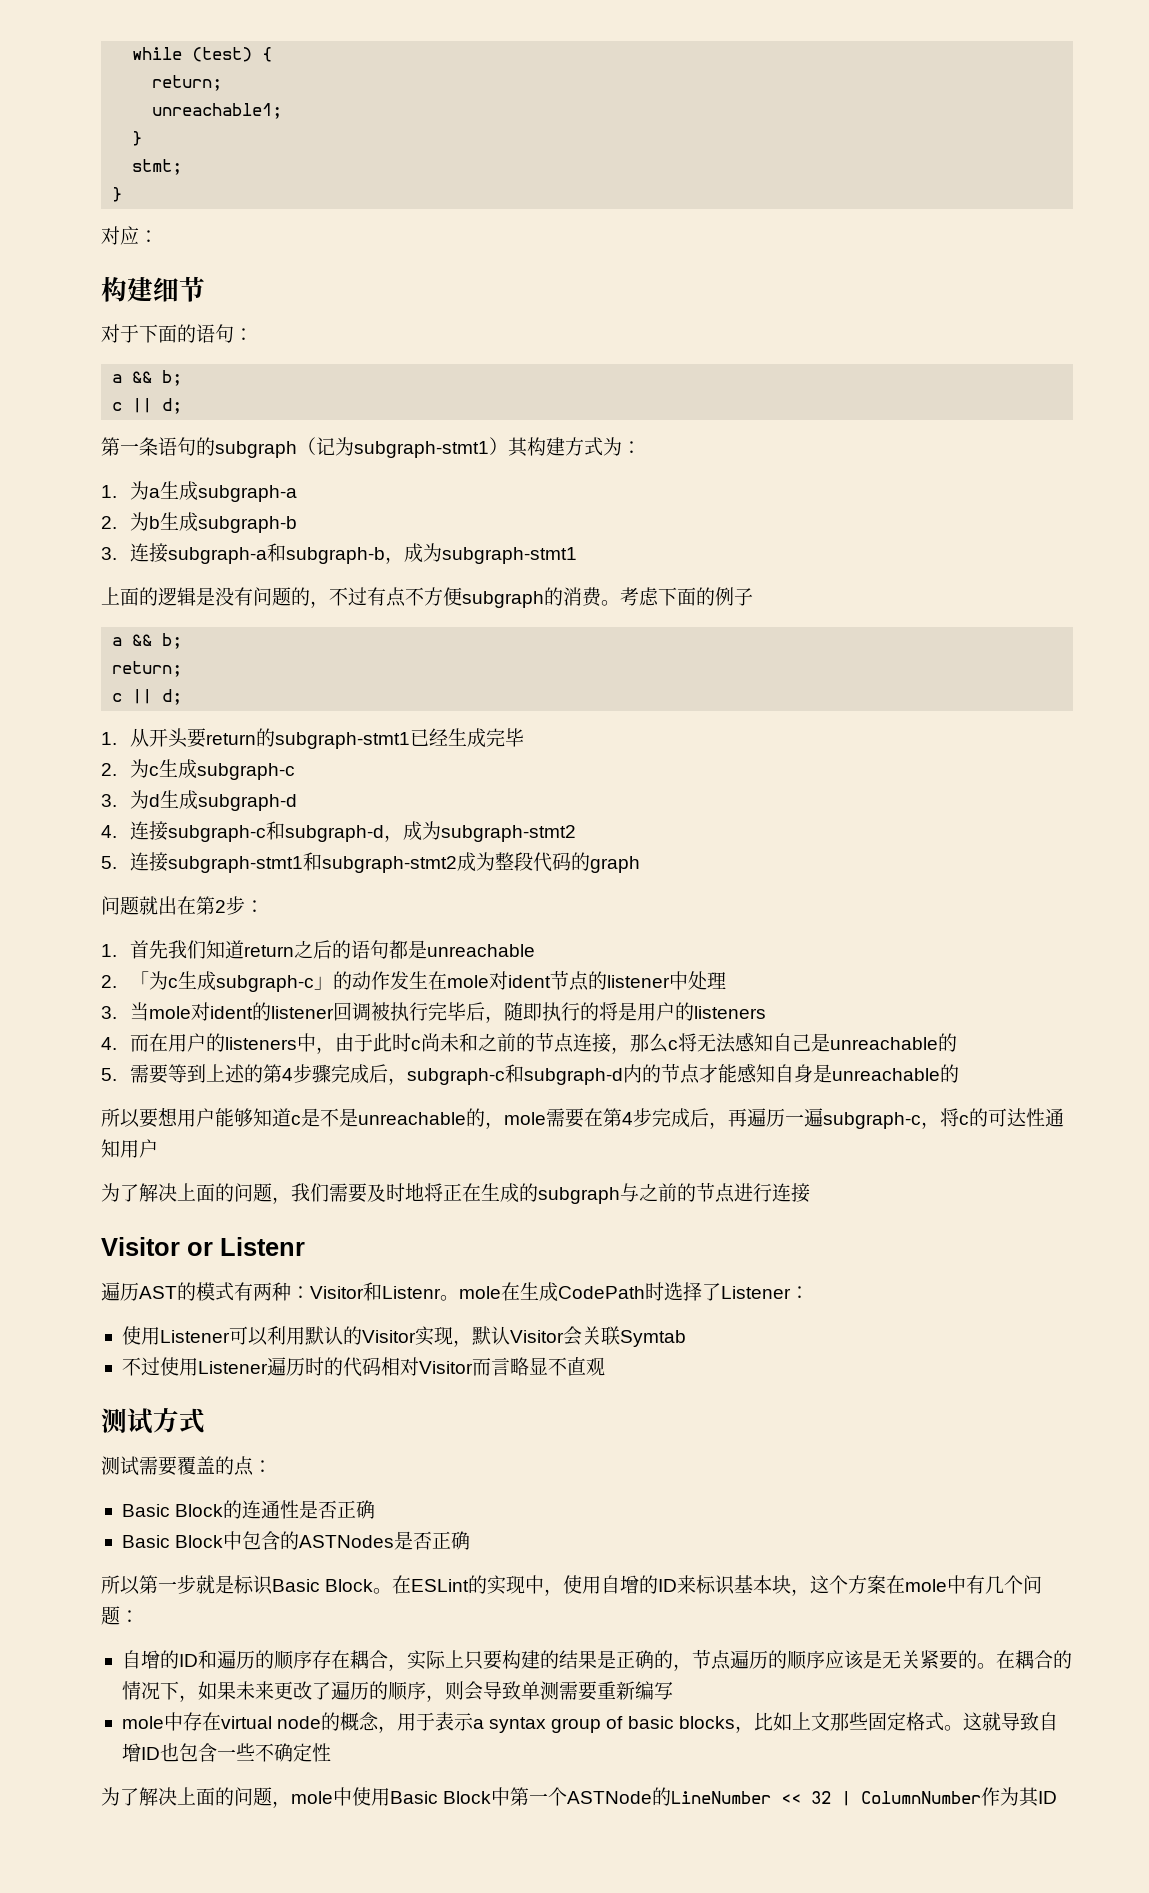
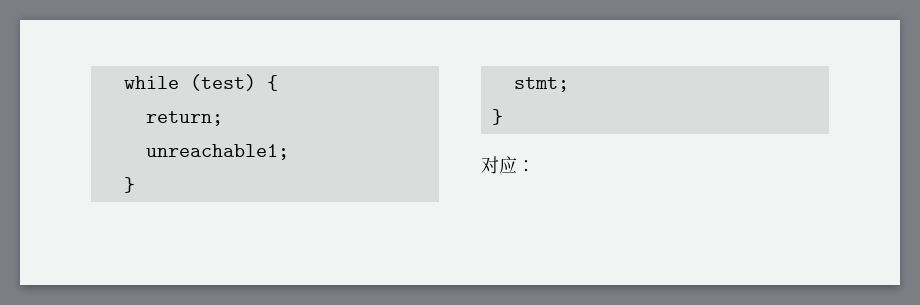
[101,276,205,302] [101,324,253,343] [112,370,183,386] [112,398,183,414] [101,437,641,458] [101,481,297,502] [101,512,297,533] [101,543,577,564] [101,587,753,608] [112,633,183,649] [112,661,183,677] [112,689,183,705] [101,728,524,749] [101,759,295,780] [101,790,297,811] [101,821,576,842] [101,852,640,873] [101,896,264,915] [101,940,535,959] [101,970,726,992] [101,1002,766,1023] [101,1032,957,1054] [101,1063,959,1085] [101,1107,1064,1129] [101,1139,158,1158] [101,1182,810,1204] [101,1237,305,1256] [101,1282,809,1302] [121,1326,686,1347] [121,1357,605,1377] [101,1408,205,1434] [101,1456,272,1476] [121,1500,376,1519] [121,1531,471,1550] [101,1575,1043,1596] [101,1606,139,1625] [121,1649,1072,1671] [121,1681,673,1702] [121,1712,1058,1733] [121,1743,331,1762] [101,1787,1058,1808] // 构建细节 // 对于下面的语句： // a && b; // c || d; // 第一条语句的subgraph（记为subgraph-stmt1）其构建方式为： // 1.为a生成subgraph-a // 2.为b生成subgraph-b // 3.连接subgraph-a和subgraph-b，成为subgraph-stmt1 // 上面的逻辑是没有问题的，不过有点不方便subgraph的消费。考虑下面的例子 // a && b; // return; // c || d; // 1.从开头要return的subgraph-stmt1已经生成完毕 // 2.为c生成subgraph-c // 3.为d生成subgraph-d // 4.连接subgraph-c和subgraph-d，成为subgraph-stmt2 // 5.连接subgraph-stmt1和subgraph-stmt2成为整段代码的graph // 问题就出在第2步： // 1.首先我们知道return之后的语句都是unreachable // 2.「为c生成subgraph-c」的动作发生在mole对ident节点的listener中处理 // 3.当mole对ident的listener回调被执行完毕后，随即执行的将是用户的listeners // 4.而在用户的listeners中，由于此时c尚未和之前的节点连接，那么c将无法感知自己是unreachable的 // 5.需要等到上述的第4步骤完成后，subgraph-c和subgraph-d内的节点才能感知自身是unreachable的 // 所以要想用户能够知道c是不是unreachable的，mole需要在第4步完成后，再遍历一遍subgraph-c，将c的可达性通知用户 // 为了解决上面的问题，我们需要及时地将正在生成的subgraph与之前的节点进行连接 // Visitor or Listenr // 遍历AST的模式有两种：Visitor和Listenr。mole在生成CodePath时选择了Listener： // 使用Listener可以利用默认的Visitor实现，默认Visitor会关联Symtab // 不过使用Listener遍历时的代码相对Visitor而言略显不直观 // 测试方式 // 测试需要覆盖的点： // Basic Block的连通性是否正确 // Basic Block中包含的ASTNodes是否正确 // 所以第一步就是标识Basic Block。在ESLint的实现中，使用自增的ID来标识基本块，这个方案在mole中有几个问题： // 自增的ID和遍历的顺序存在耦合，实际上只要构建的结果是正确的，节点遍历的顺序应该是无关紧要的。在耦合的情况下，如果未来更改了遍历的顺序，则会导致单测需要重新编写 // mole中存在virtual node的概念，用于表示a syntax group of basic blocks，比如上文那些固定格式。这就导致自增ID也包含一些不确定性 // 为了解决上面的问题，mole中使用Basic Block中第一个ASTNode的LineNumber << 32 | ColumnNumber作为其ID -> (535, 166) none

